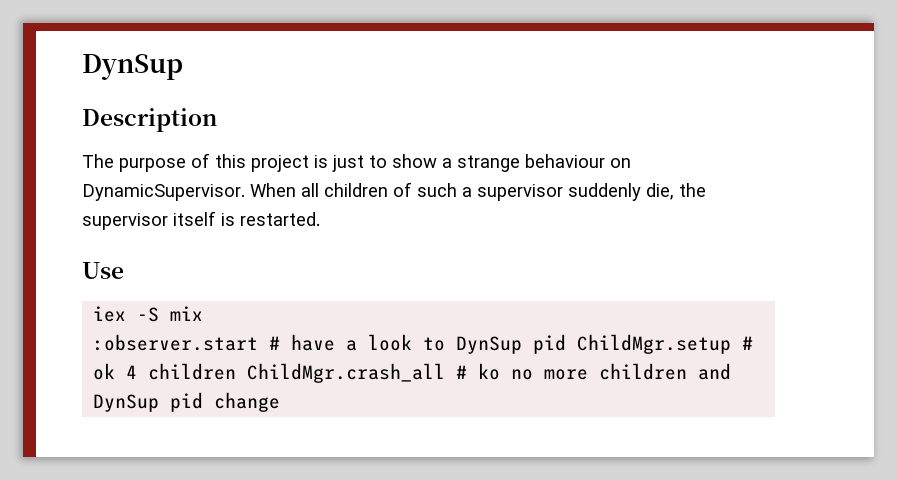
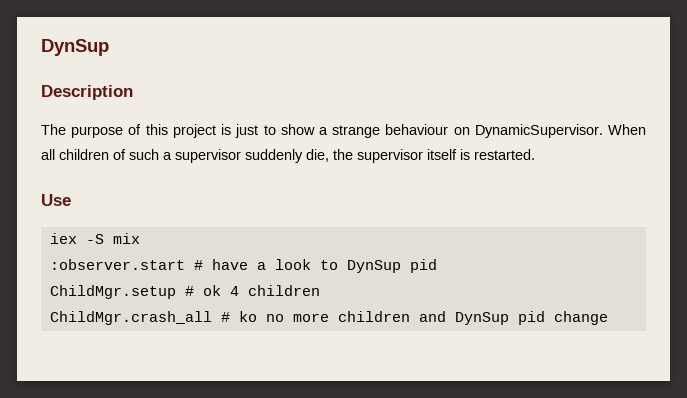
(567, 344) none -> (437, 266) //
(237, 371) none -> (320, 290) //

